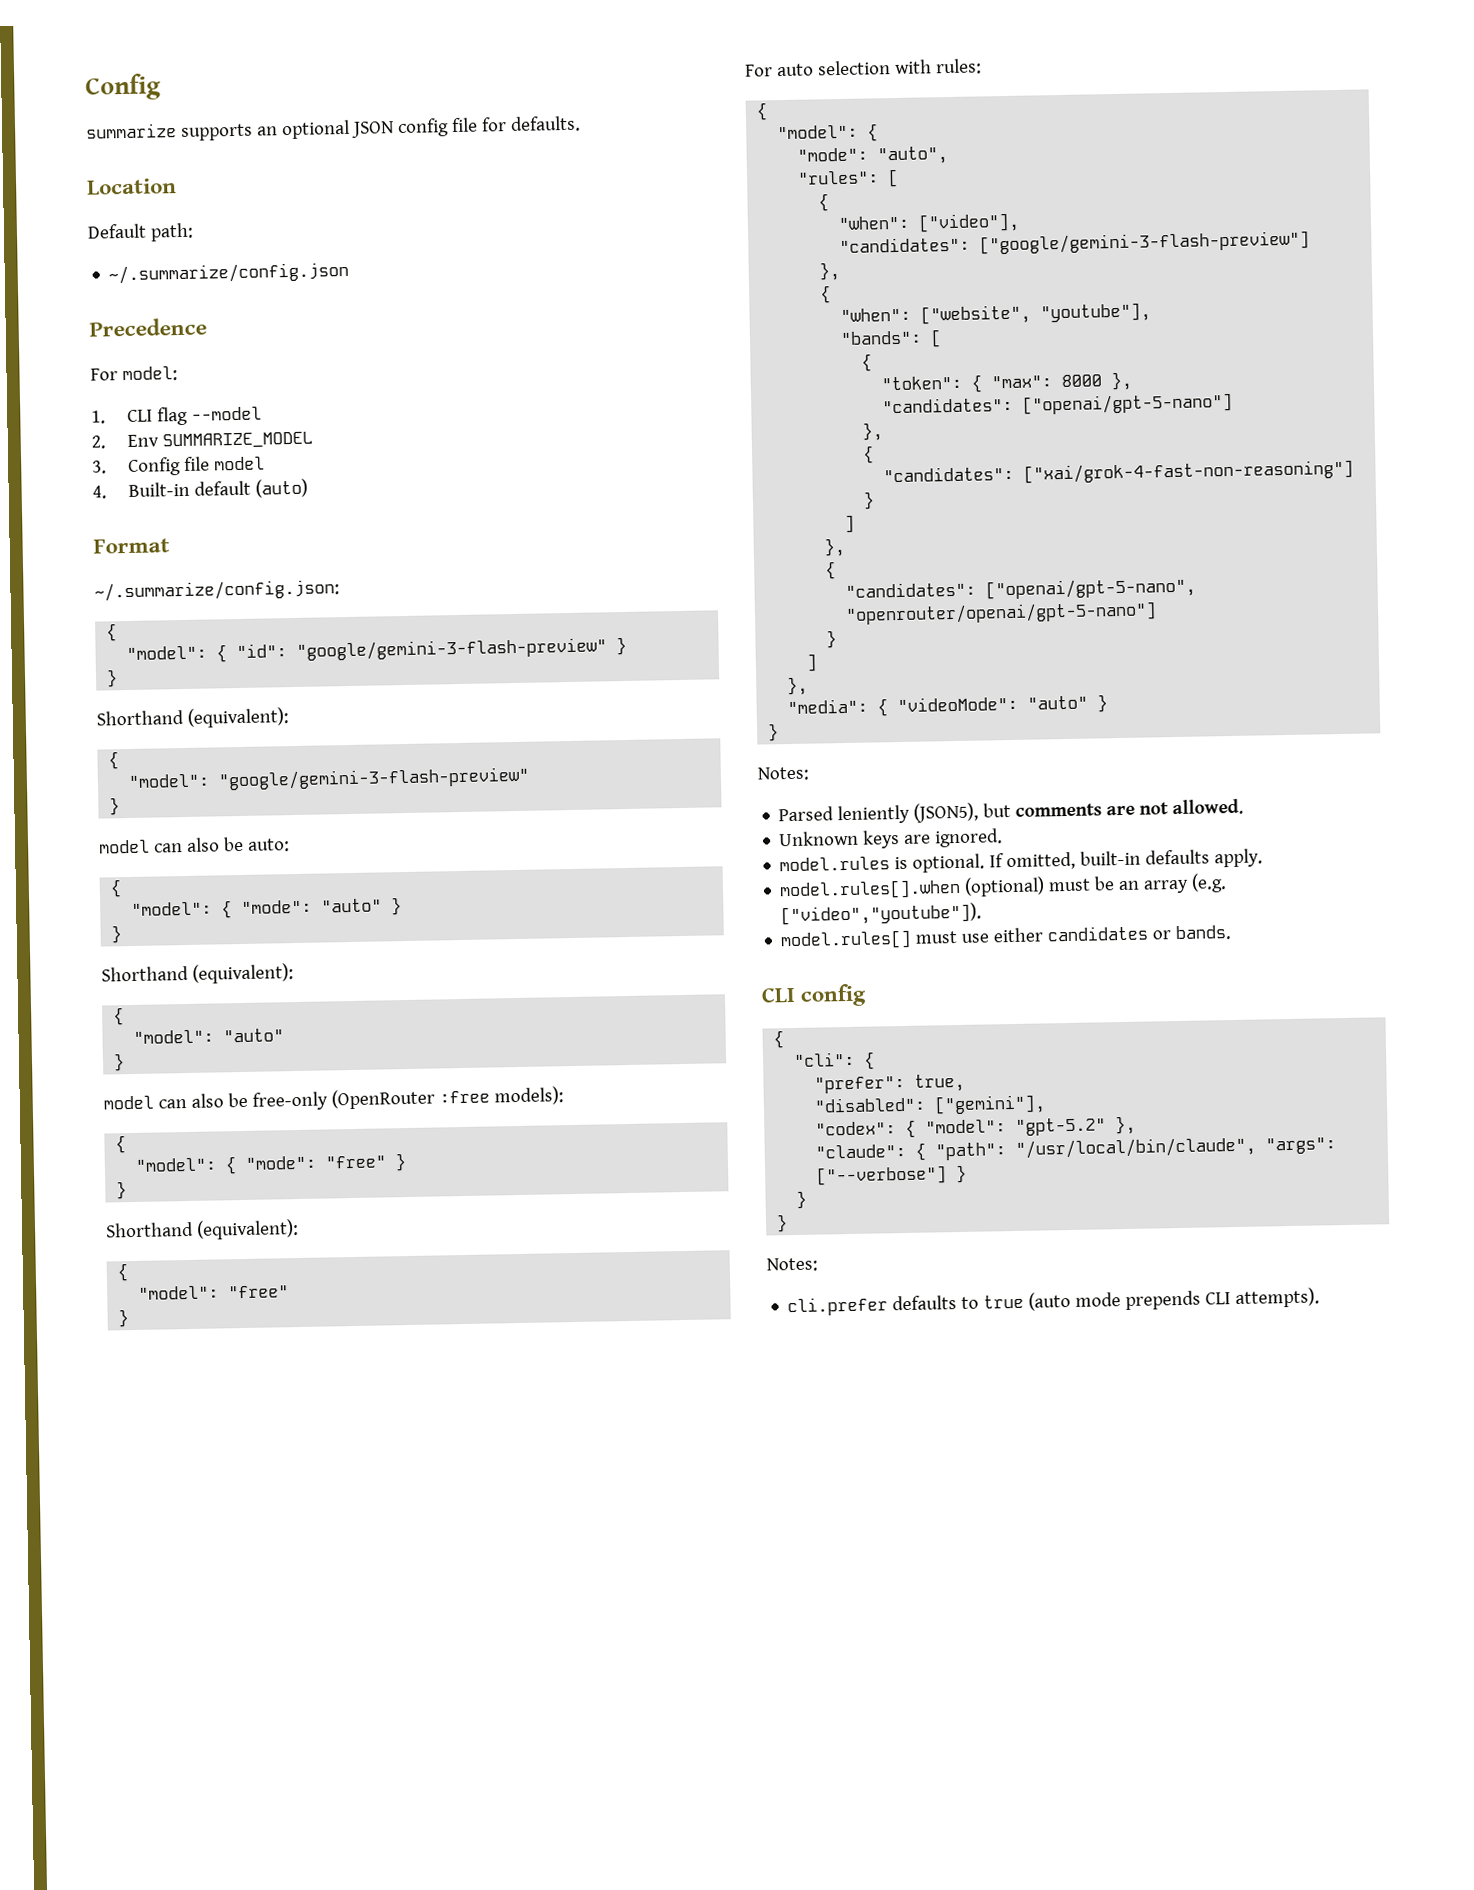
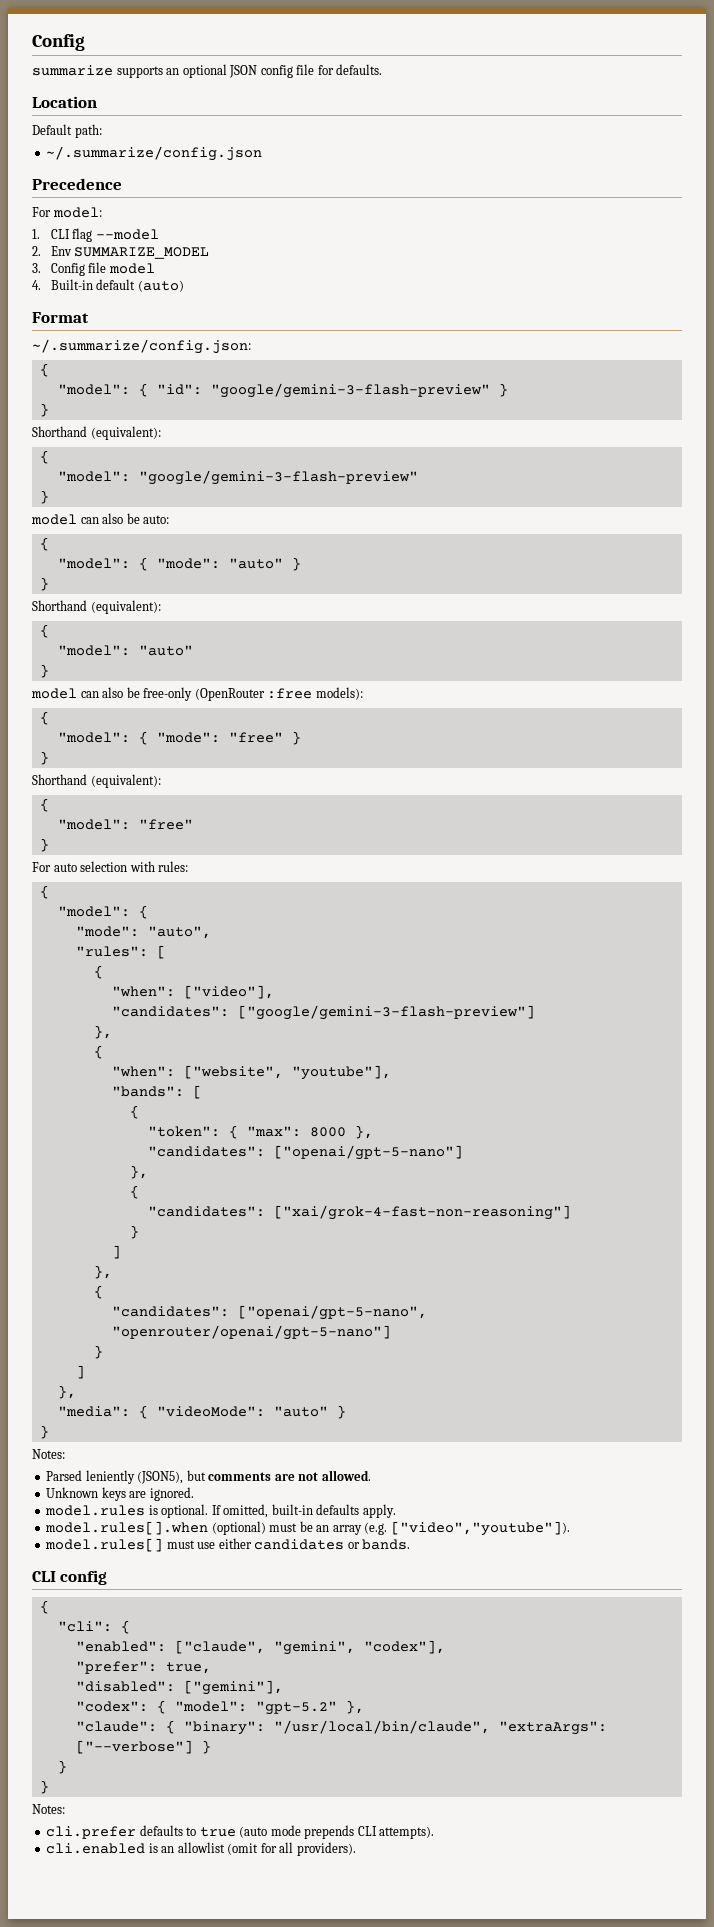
(876, 1060) none -> [75,1640,445,1655] // "enabled": ["claude", "gemini", "codex"],
[935,1136,1337,1161] "path": "/usr/local/bin/claude", "args": -> [183,1720,607,1735] "binary": "/usr/local/bin/claude", "extraArgs":
(1321, 1298) none -> [46,1842,356,1856] // cli.enabled is an allowlist (omit for all providers).

